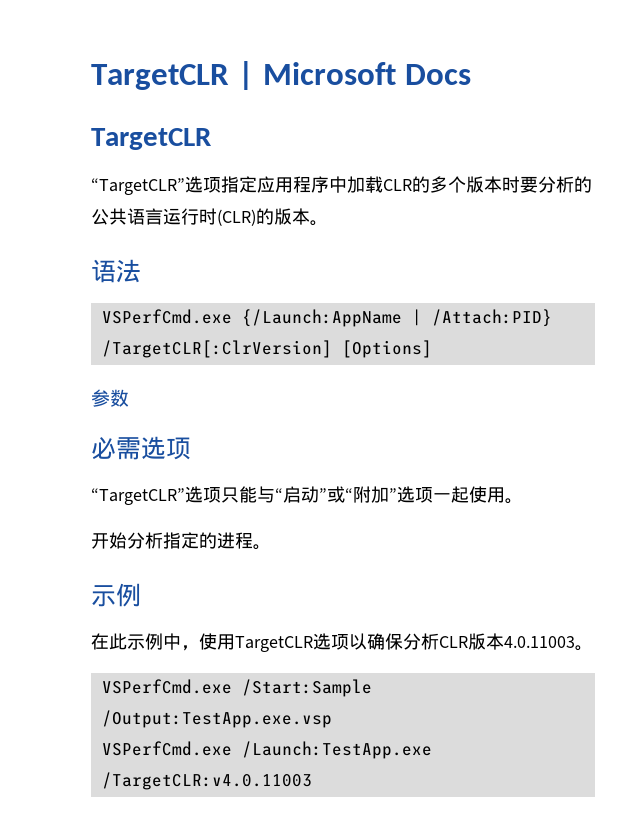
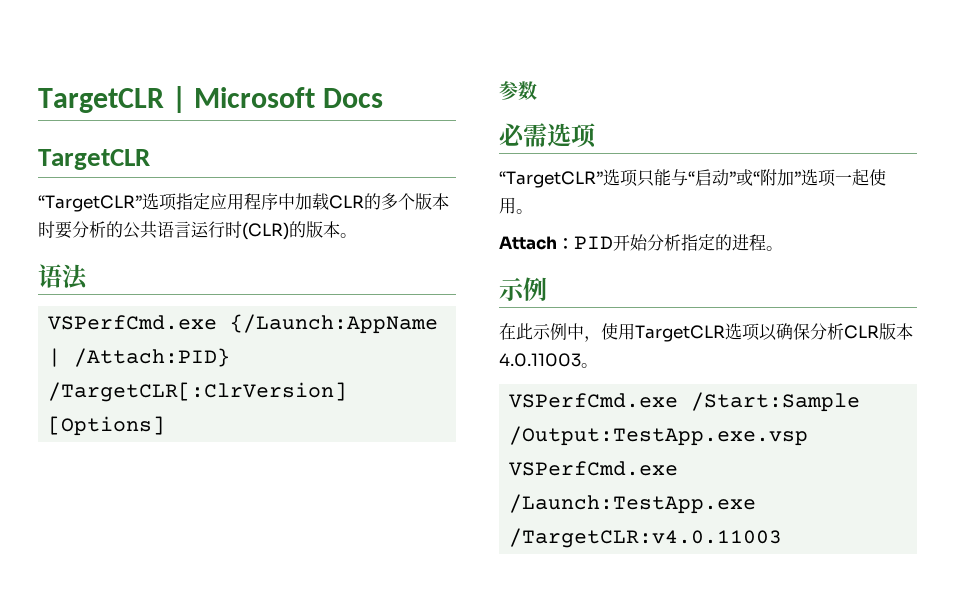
(523, 501) none -> [499,236,613,250] Attach：PID

